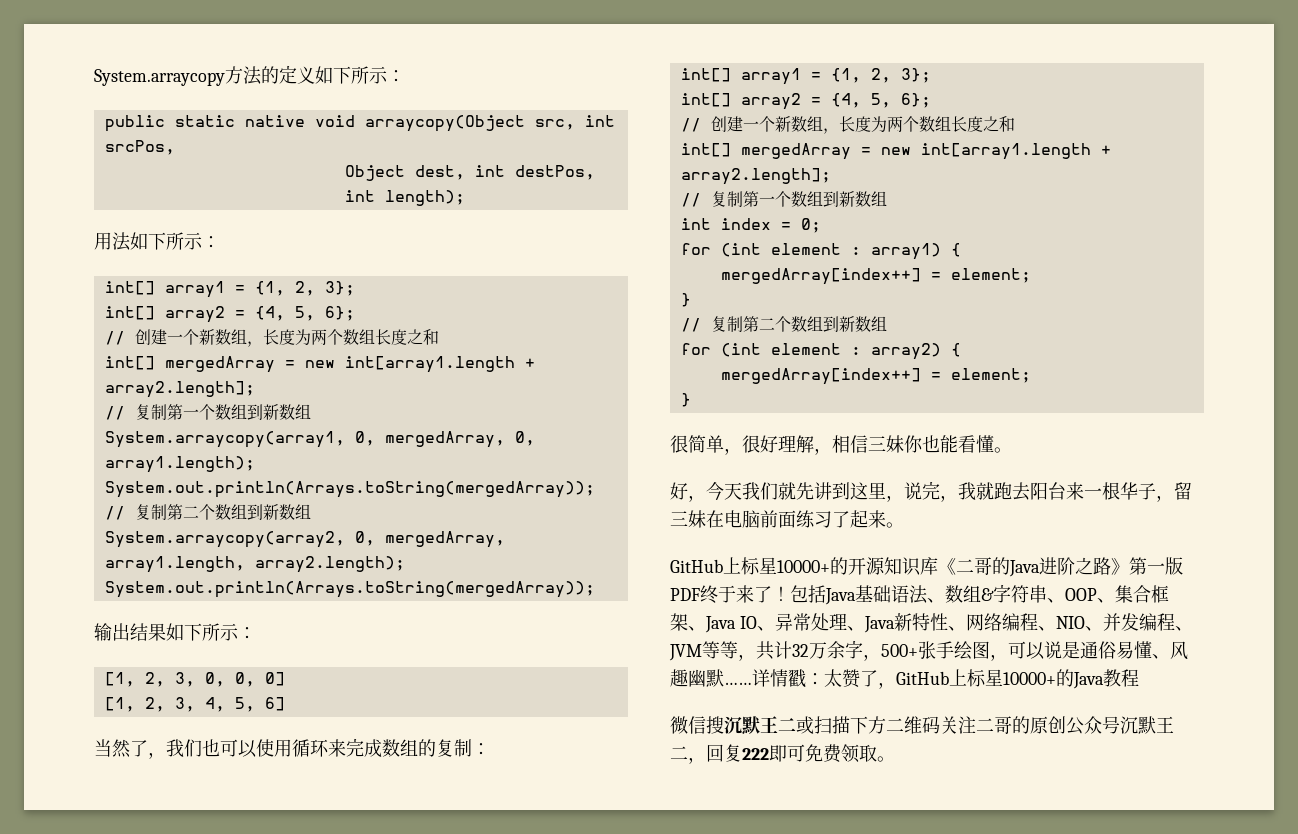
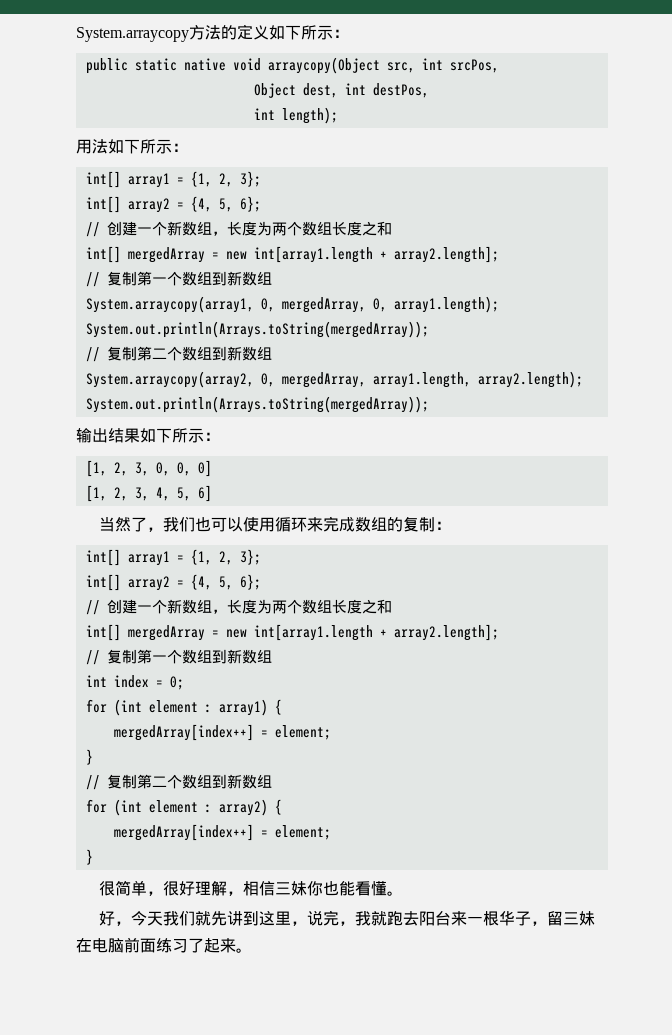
[670,557,1183,577] [670,584,1169,605] [670,613,1193,633] [669,640,1188,661] [670,669,1139,689] [670,716,1174,735] [670,744,895,764] // GitHub上标星10000+的开源知识库《二哥的Java进阶之路》第一版PDF终于来了！包括Java基础语法、数组&字符串、OOP、集合框架、Java IO、异常处理、Java新特性、网络编程、NIO、并发编程、JVM等等，共计32万余字，500+张手绘图，可以说是通俗易懂、风趣幽默……详情戳：太赞了，GitHub上标星10000+的Java教程 // 微信搜沉默王二或扫描下方二维码关注二哥的原创公众号沉默王二，回复222即可免费领取。 -> (252, 950) none

